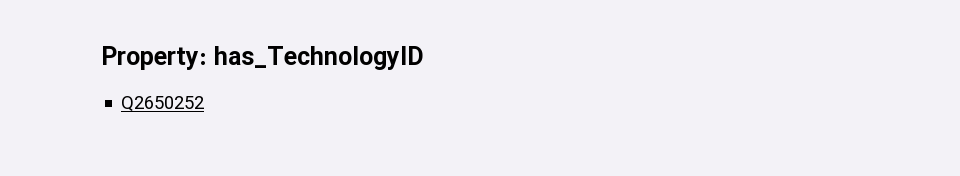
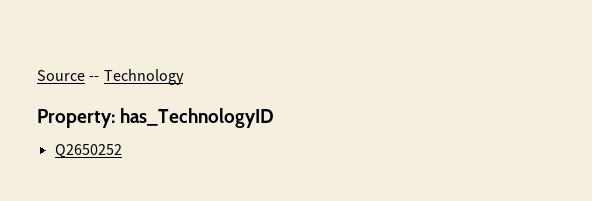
(101, 58) none -> [37,69,184,85] Source -- Technology //

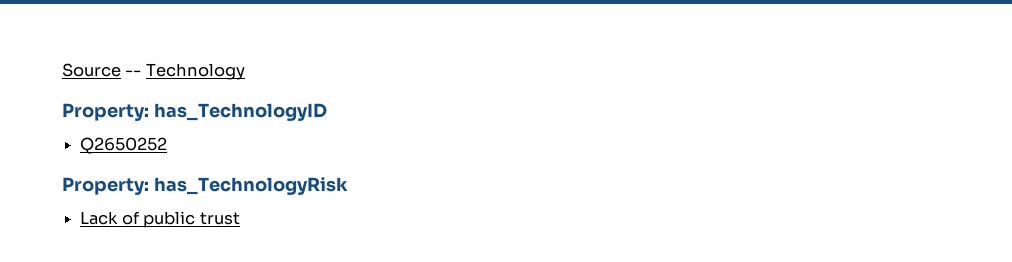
(122, 151) none -> [62,177,348,195] [80,211,240,228] // Property: has_TechnologyRisk // Lack of public trust

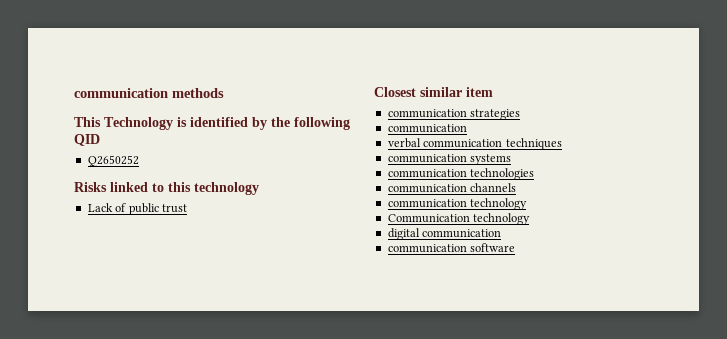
[62,63,245,80] [62,103,327,121] [80,137,168,154] [62,177,348,195] [80,211,240,228] Source -- Technology // Property: has_TechnologyID // Q2650252 // Property: has_TechnologyRisk // Lack of public trust -> [74,88,224,98] [74,117,350,130] [74,134,100,146] [87,155,139,167] [74,182,259,195] [87,203,187,215] [374,87,493,97] [387,109,521,120] [387,124,467,133] [387,138,562,150] [387,154,512,165] [387,168,535,180] [387,183,517,193] [387,198,528,210] [387,213,531,225] [387,228,502,240] [387,243,516,253] communication methods // This Technology is identified by the following QID // Q2650252 // Risks linked to this technology // Lack of public trust // Closest similar item // communication strategies // communication // verbal communication techniques // communication systems // communication technologies // communication channels // communication technology // Communication technology // digital communication // communication software

